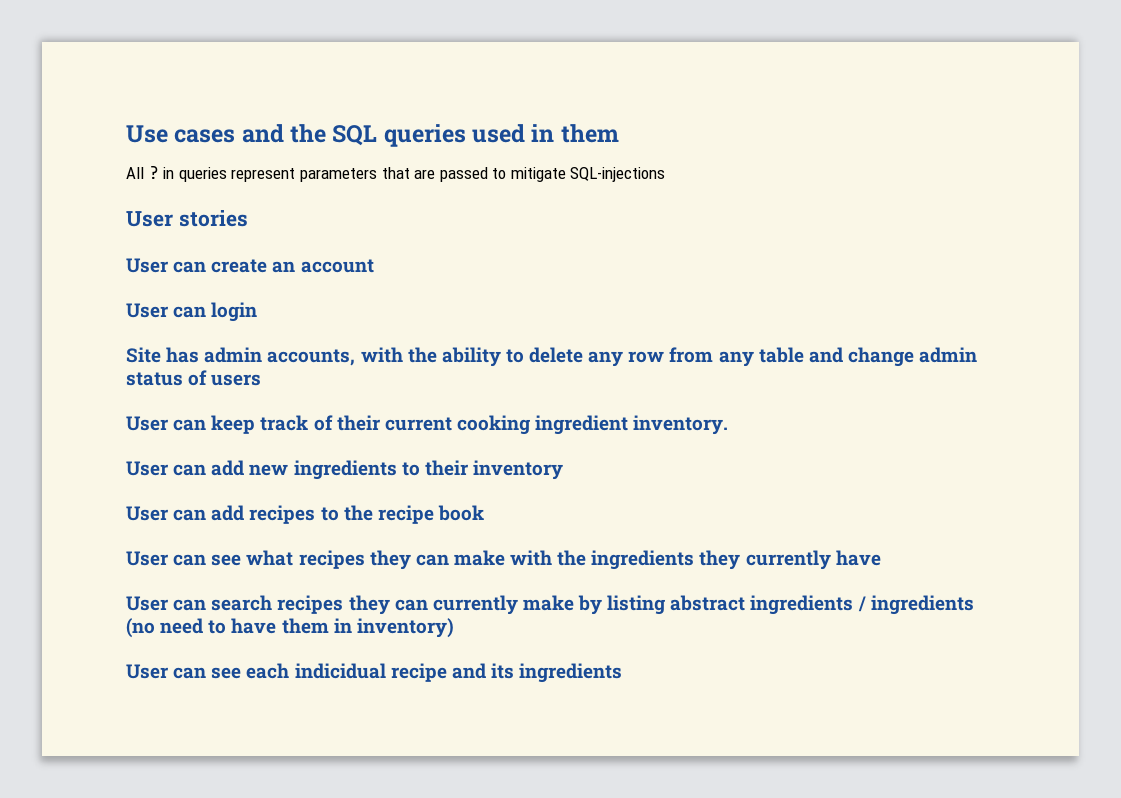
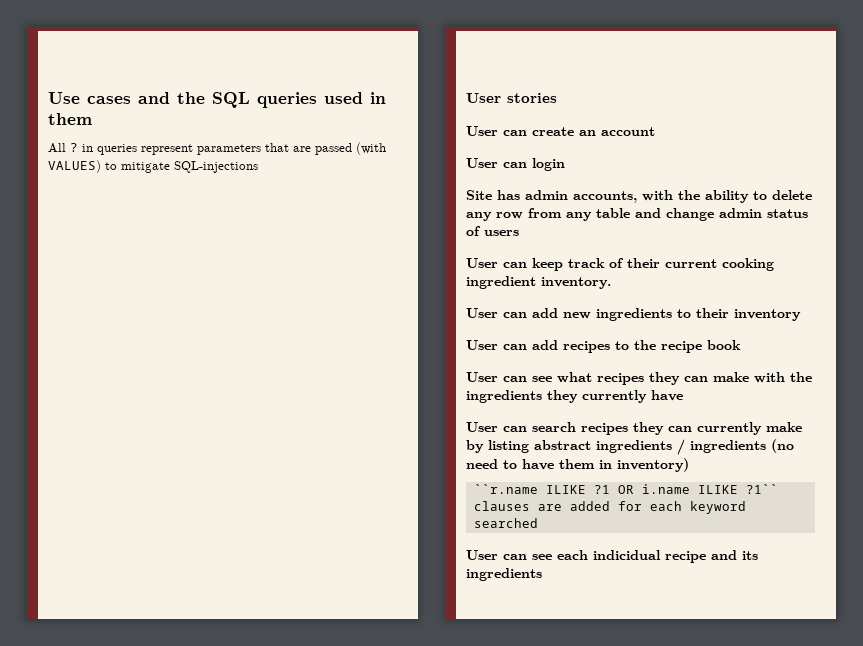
(488, 174) none -> [356,142,386,155] [48,160,101,173] (with VALUES)
(454, 628) none -> [473,484,778,494] [473,501,746,514] [473,518,538,528] // ``r.name ILIKE ?1 OR i.name ILIKE ?1`` clauses are added for each keyword searched

